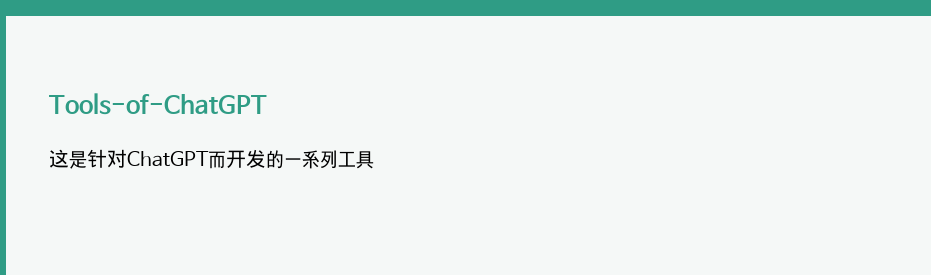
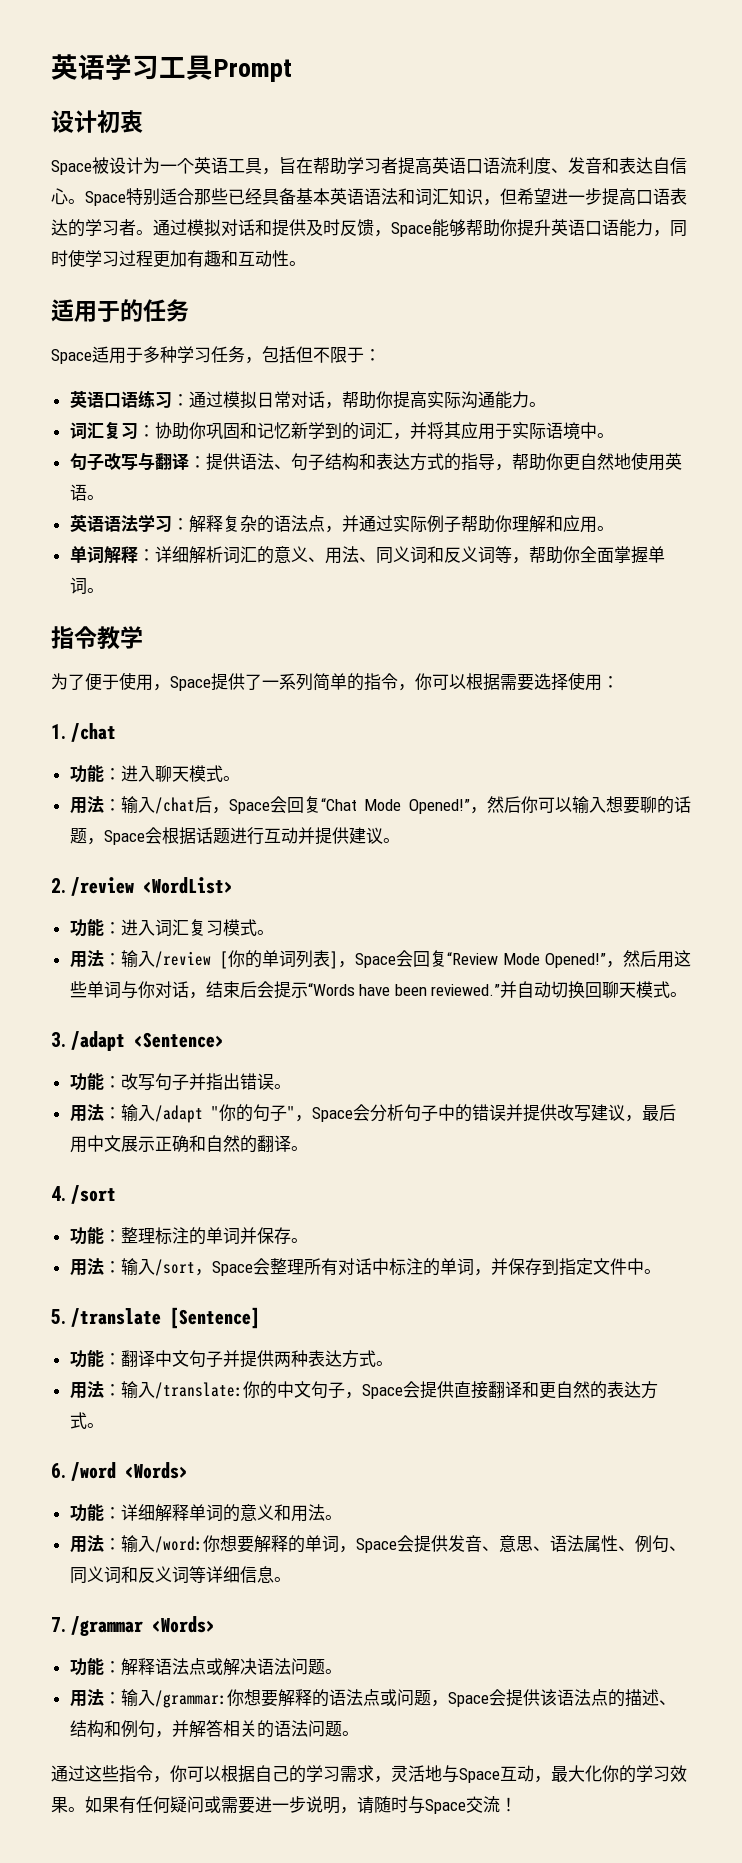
[49,93,267,115] [49,149,374,169] Tools-of-ChatGPT // 这是针对ChatGPT而开发的一系列工具 -> [51,54,292,82] [51,110,143,133] [51,157,687,175] [51,188,687,206] [51,219,687,237] [51,249,306,268] [51,299,189,322] [51,346,381,364] [69,390,546,409] [69,421,614,440] [69,452,682,471] [69,484,104,501] [69,514,614,533] [69,546,665,564] [69,577,104,594] [51,626,143,650] [51,672,619,691] [51,723,117,742] [69,764,240,783] [69,796,691,814] [69,827,400,845] [51,877,234,896] [69,918,274,937] [69,950,691,969] [69,981,688,999] [51,1031,225,1051] [69,1072,291,1091] [69,1104,676,1123] [69,1135,308,1153] [51,1185,117,1204] [69,1226,308,1245] [69,1258,661,1276] [51,1307,261,1329] [69,1349,393,1368] [69,1381,658,1399] [69,1412,104,1429] [51,1462,189,1481] [69,1503,342,1522] [69,1535,686,1553] [69,1566,291,1584] [51,1616,216,1636] [69,1657,342,1676] [69,1689,676,1708] [69,1719,359,1738] [51,1765,687,1783] [51,1796,517,1814] 英语学习工具Prompt // 设计初衷 // Space被设计为一个英语工具，旨在帮助学习者提高英语口语流利度、发音和表达自信心。Space特别适合那些已经具备基本英语语法和词汇知识，但希望进一步提高口语表达的学习者。通过模拟对话和提供及时反馈，Space能够帮助你提升英语口语能力，同时使学习过程更加有趣和互动性。 // 适用于的任务 // Space适用于多种学习任务，包括但不限于： // 英语口语练习：通过模拟日常对话，帮助你提高实际沟通能力。 // 词汇复习：协助你巩固和记忆新学到的词汇，并将其应用于实际语境中。 // 句子改写与翻译：提供语法、句子结构和表达方式的指导，帮助你更自然地使用英语。 // 英语语法学习：解释复杂的语法点，并通过实际例子帮助你理解和应用。 // 单词解释：详细解析词汇的意义、用法、同义词和反义词等，帮助你全面掌握单词。 // 指令教学 // 为了便于使用，Space提供了一系列简单的指令，你可以根据需要选择使用： // 1. /chat // 功能：进入聊天模式。 // 用法：输入/chat后，Space会回复“Chat Mode Opened!”，然后你可以输入想要聊的话题，Space会根据话题进行互动并提供建议。 // 2. /review <WordList> // 功能：进入词汇复习模式。 // 用法：输入/review [你的单词列表]，Space会回复“Review Mode Opened!”，然后用这些单词与你对话，结束后会提示“Words have been reviewed.”并自动切换回聊天模式。 // 3. /adapt <Sentence> // 功能：改写句子并指出错误。 // 用法：输入/adapt "你的句子"，Space会分析句子中的错误并提供改写建议，最后用中文展示正确和自然的翻译。 // 4. /sort // 功能：整理标注的单词并保存。 // 用法：输入/sort，Space会整理所有对话中标注的单词，并保存到指定文件中。 // 5. /translate [Sentence] // 功能：翻译中文句子并提供两种表达方式。 // 用法：输入/translate:你的中文句子，Space会提供直接翻译和更自然的表达方式。 // 6. /word <Words> // 功能：详细解释单词的意义和用法。 // 用法：输入/word:你想要解释的单词，Space会提供发音、意思、语法属性、例句、同义词和反义词等详细信息。 // 7. /grammar <Words> // 功能：解释语法点或解决语法问题。 // 用法：输入/grammar:你想要解释的语法点或问题，Space会提供该语法点的描述、结构和例句，并解答相关的语法问题。 // 通过这些指令，你可以根据自己的学习需求，灵活地与Space互动，最大化你的学习效果。如果有任何疑问或需要进一步说明，请随时与Space交流！

